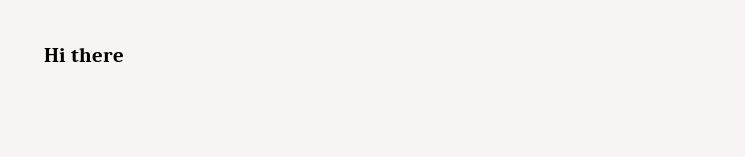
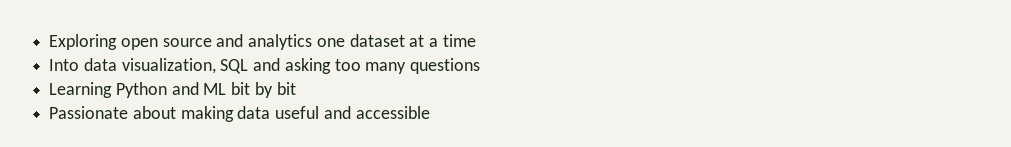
[44,47,124,62] Hi there -> [49,34,476,50] [49,58,481,74] [49,82,296,98] [49,106,430,122] Exploring open source and analytics one dataset at a time // Into data visualization, SQL and asking too many questions // Learning Python and ML bit by bit // Passionate about making data useful and accessible

